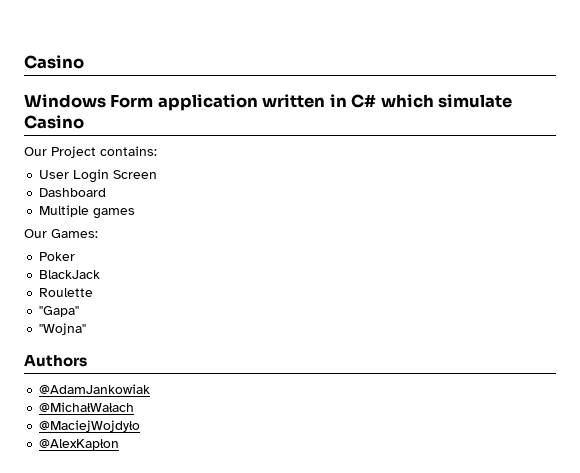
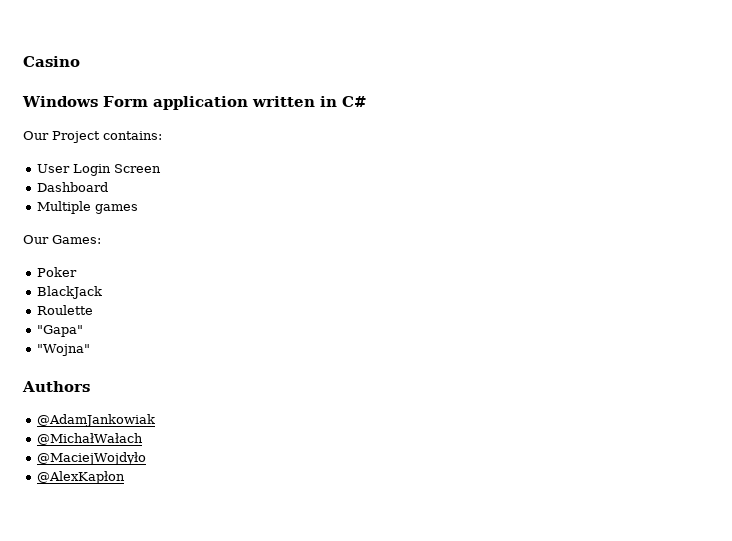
[380,94,513,108] [24,115,84,129] which simulate Casino -> (367, 101) none

